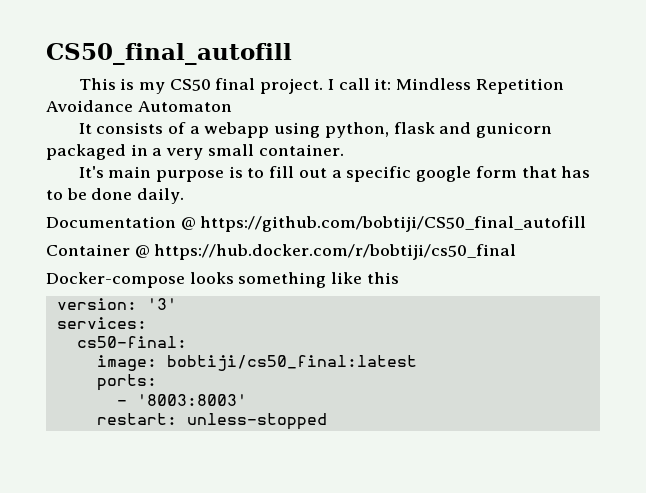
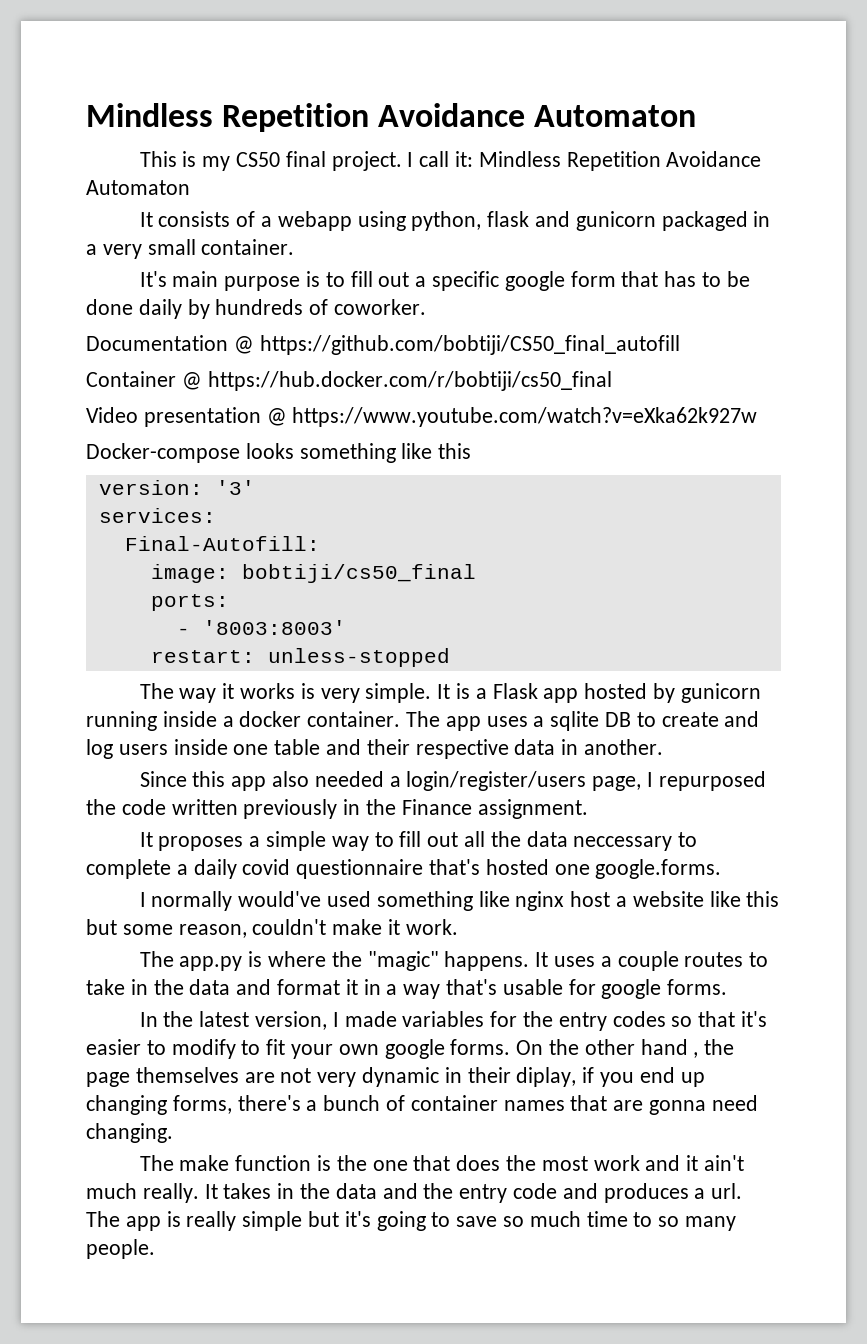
[46,43,292,65] CS50_final_autofill -> [86,103,697,132] Mindless Repetition Avoidance Automaton
[137,188,185,204] daily. -> [138,299,427,319] daily by hundreds of coworker.
(517, 252) none -> [86,407,758,427] // Video presentation @ https://www.youtube.com/watch?v=eXka62k927w
[76,336,187,348] cs50-final: -> [124,536,320,551] Final-Autofill:
[166,355,417,371] bobtiji/cs50_final:latest -> [241,564,476,583] bobtiji/cs50_final
(327, 421) none -> [139,683,761,703] [86,711,760,731] [86,739,664,759] [139,771,766,791] [86,799,588,819] [139,831,698,851] [86,859,722,879] [139,891,780,911] [86,919,458,938] [139,951,769,971] [86,979,728,999] [139,1011,767,1031] [86,1039,735,1059] [86,1067,705,1087] [86,1095,758,1115] [86,1123,173,1143] [139,1155,744,1171] [86,1183,743,1203] [86,1211,737,1231] [86,1239,155,1259] // The way it works is very simple. It is a Flask app hosted by gunicorn running inside a docker container. The app uses a sqlite DB to create and log users inside one table and their respective data in another. // Since this app also needed a login/register/users page, I repurposed the code written previously in the Finance assignment. // It proposes a simple way to fill out all the data neccessary to complete a daily covid questionnaire that's hosted one google.forms. // I normally would've used something like nginx host a website like this but some reason, couldn't make it work. // The app.py is where the "magic" happens. It uses a couple routes to take in the data and format it in a way that's usable for google forms. // In the latest version, I made variables for the entry codes so that it's easier to modify to fit your own google forms. On the other hand , the page themselves are not very dynamic in their diplay, if you end up changing forms, there's a bunch of container names that are gonna need changing. // The make function is the one that does the most work and it ain't much really. It takes in the data and the entry code and produces a url. The app is really simple but it's going to save so much time to so many people.

